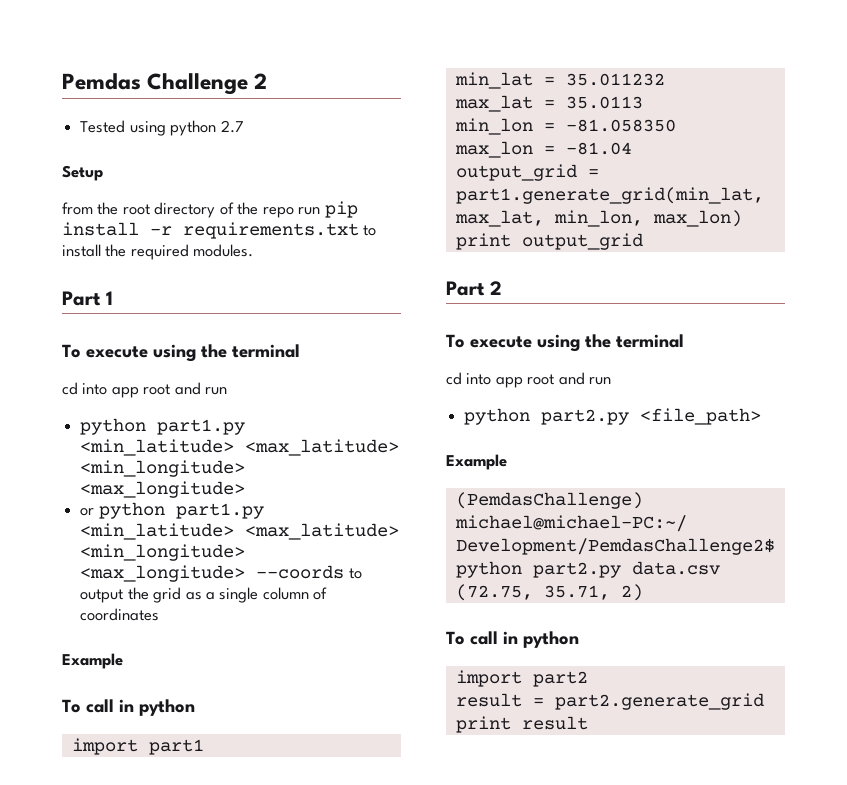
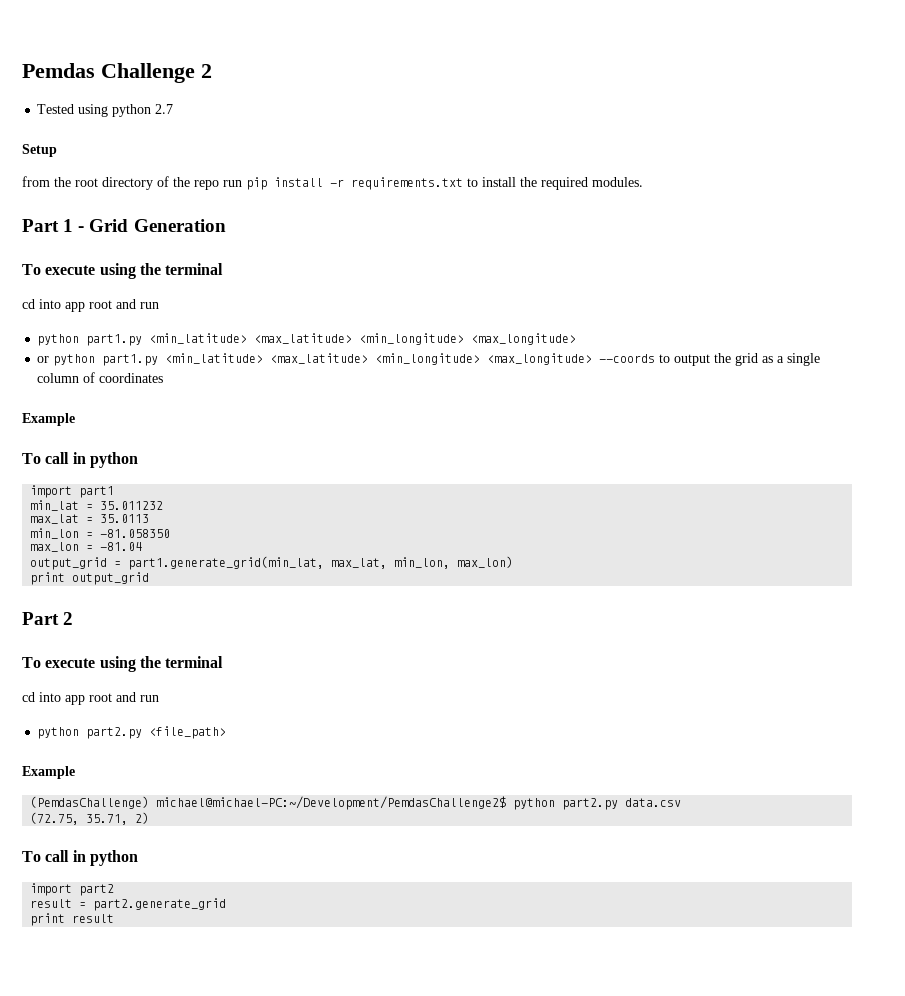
(113, 298) none -> [78,219,226,232] - Grid Generation

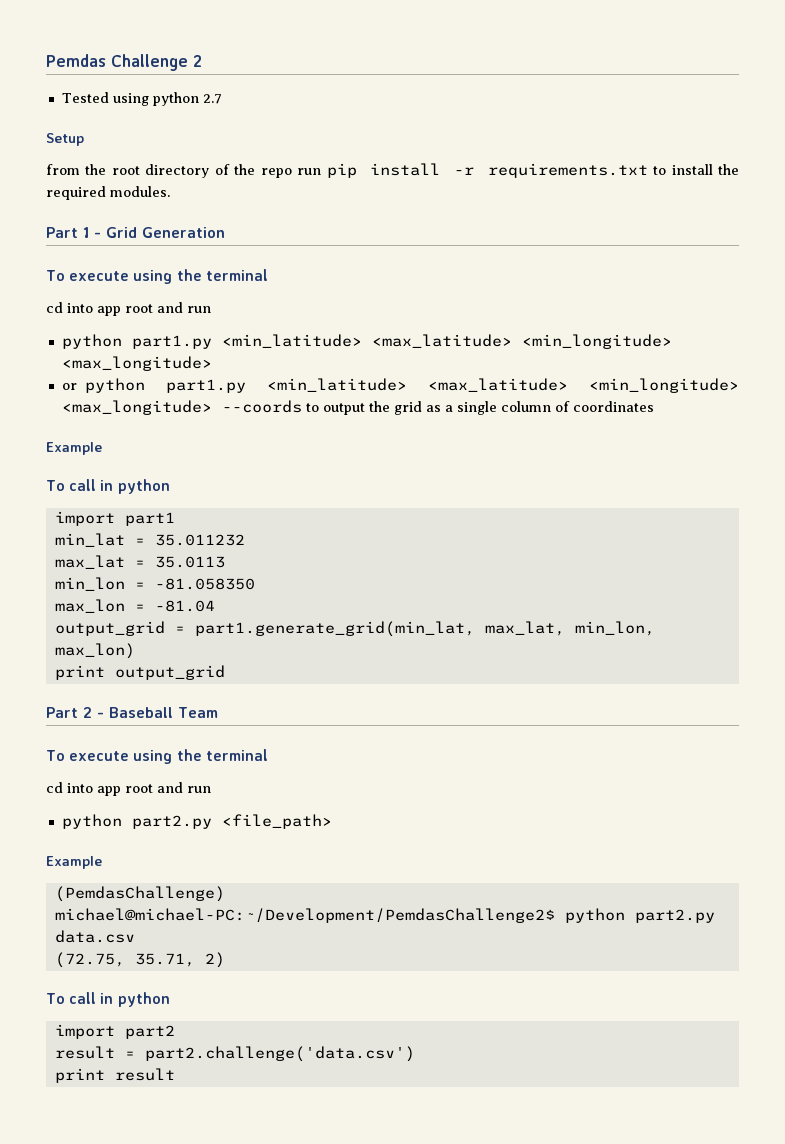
(74, 618) none -> [97,707,218,718] - Baseball Team
[93,898,227,911] part2.generate_grid -> [144,1046,415,1062] part2.challenge('data.csv')

